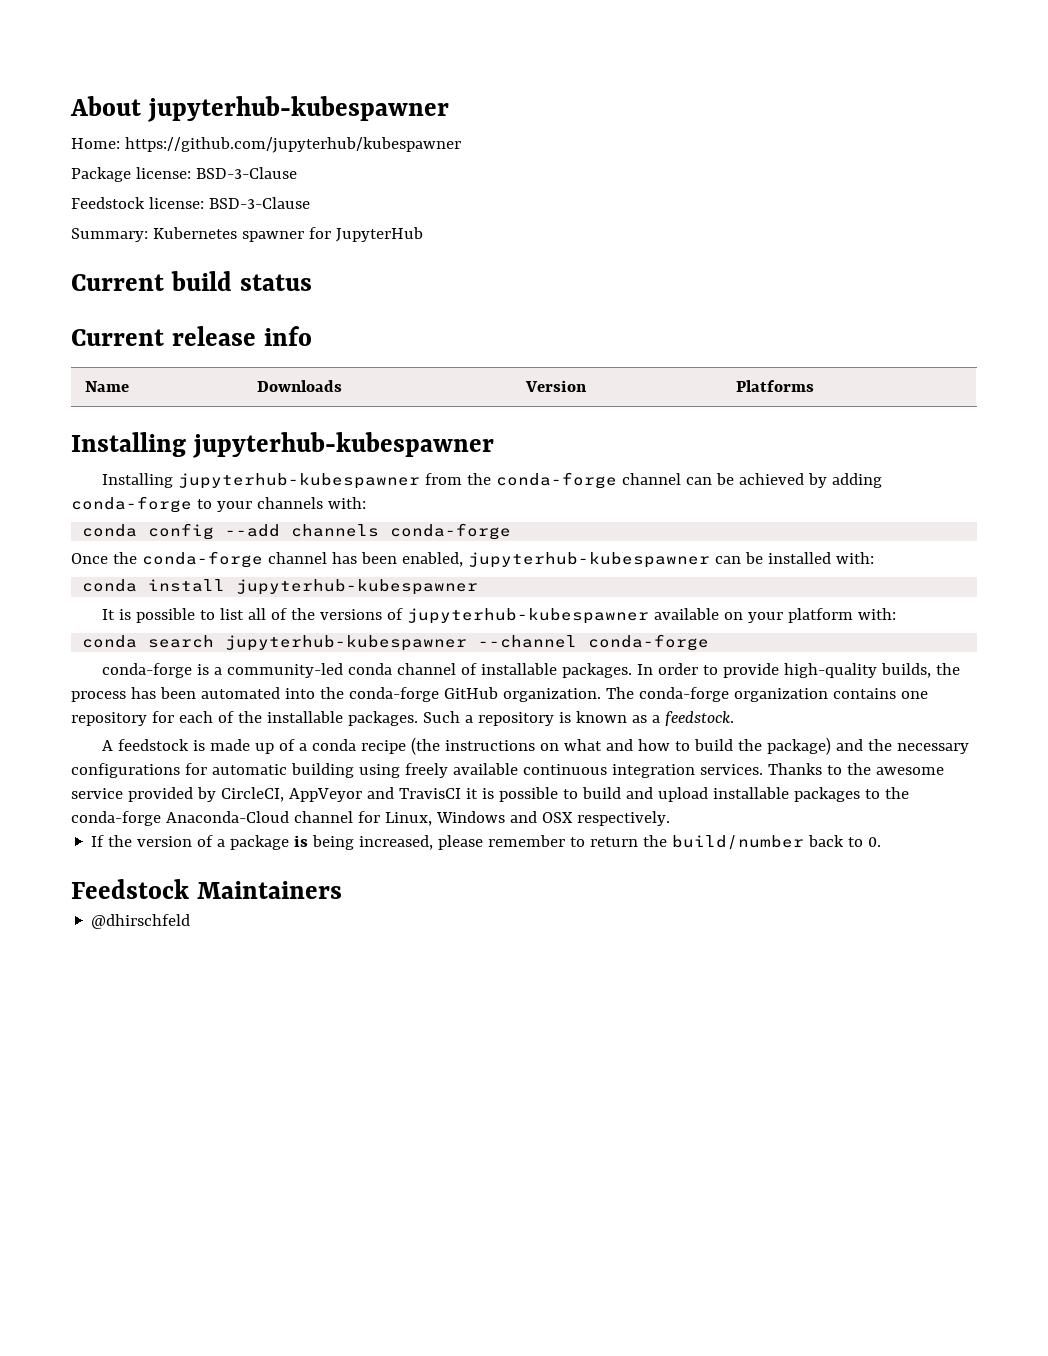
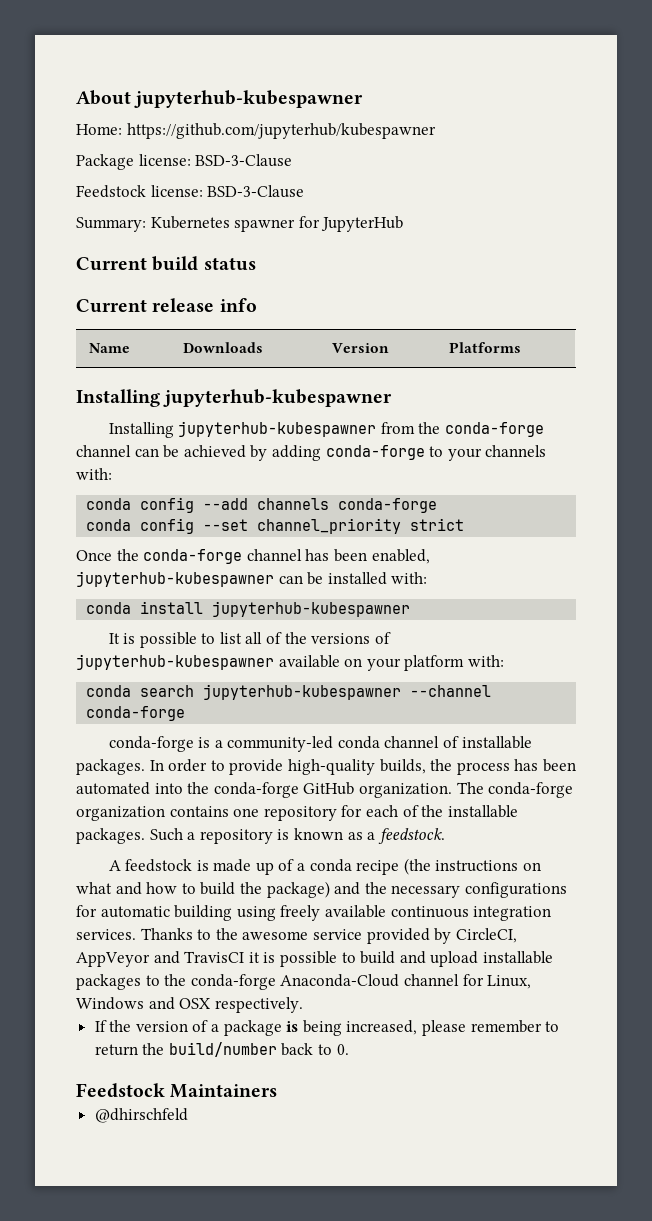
(512, 531) none -> [86,518,465,534] // conda config --set channel_priority strict

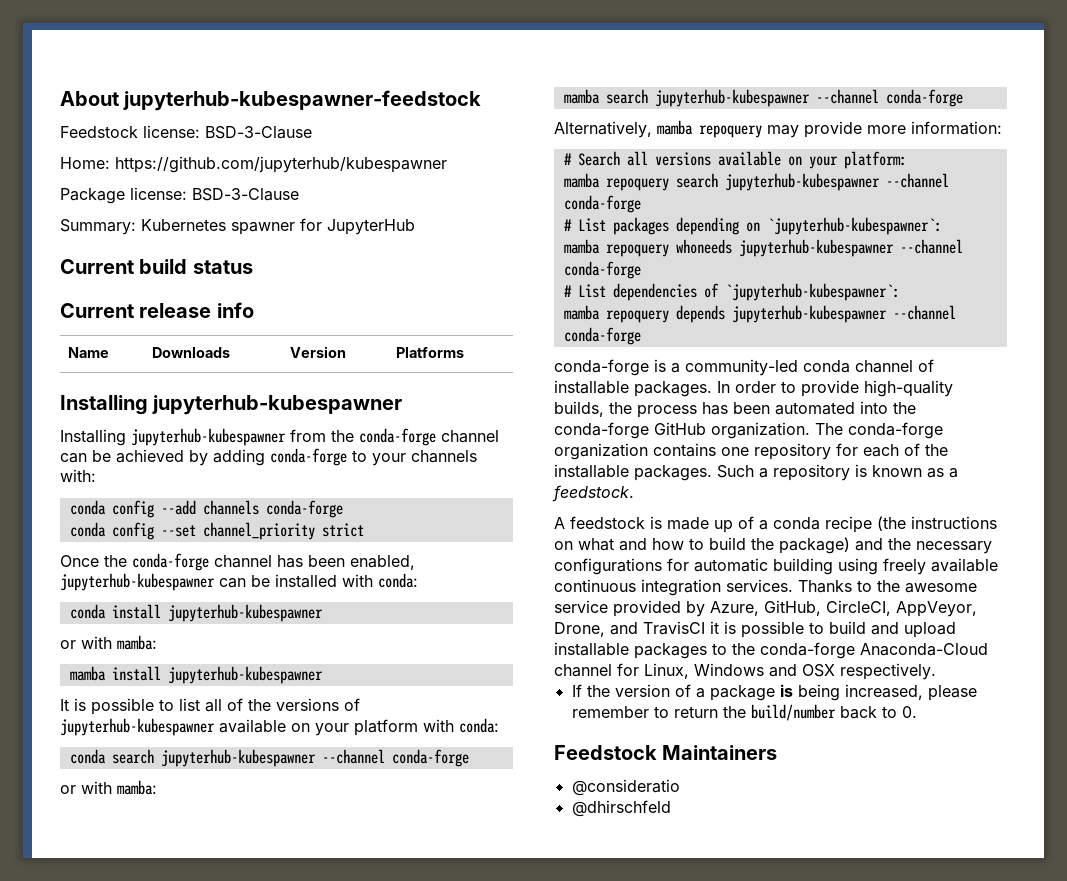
[134,90,364,108] jupyterhub-kubespawner -> [123,90,482,111] [60,125,312,139] jupyterhub-kubespawner-feedstock // Feedstock license: BSD-3-Clause
[76,185,305,198] // Feedstock license: BSD-3-Clause -> (299, 194) none
[391,572,428,584] with: -> [342,573,418,588] with conda:
(411, 609) none -> [60,635,157,650] [69,666,323,684] // or with mamba: // mamba install jupyterhub-kubespawner
[467,655,504,667] with: -> [423,718,499,733] with conda:
(186, 713) none -> [60,780,157,795] [563,89,963,107] [554,120,1002,138] [563,151,907,169] [563,173,949,191] [563,195,641,213] [563,217,942,235] [563,239,963,257] [563,261,641,279] [563,283,900,301] [563,305,956,323] [563,327,641,345] // or with mamba: // mamba search jupyterhub-kubespawner --channel conda-forge // Alternatively, mamba repoquery may provide more information: // # Search all versions available on your platform: // mamba repoquery search jupyterhub-kubespawner --channel conda-forge // # List packages depending on `jupyterhub-kubespawner`: // mamba repoquery whoneeds jupyterhub-kubespawner --channel conda-forge // # List dependencies of `jupyterhub-kubespawner`: // mamba repoquery depends jupyterhub-kubespawner --channel conda-forge
[455,928,517,943] [76,952,150,967] CircleCI, AppVeyor -> [710,600,977,617] [554,622,605,637] Azure, GitHub, CircleCI, AppVeyor, Drone,
(278, 1091) none -> [571,779,680,796] // @consideratio

